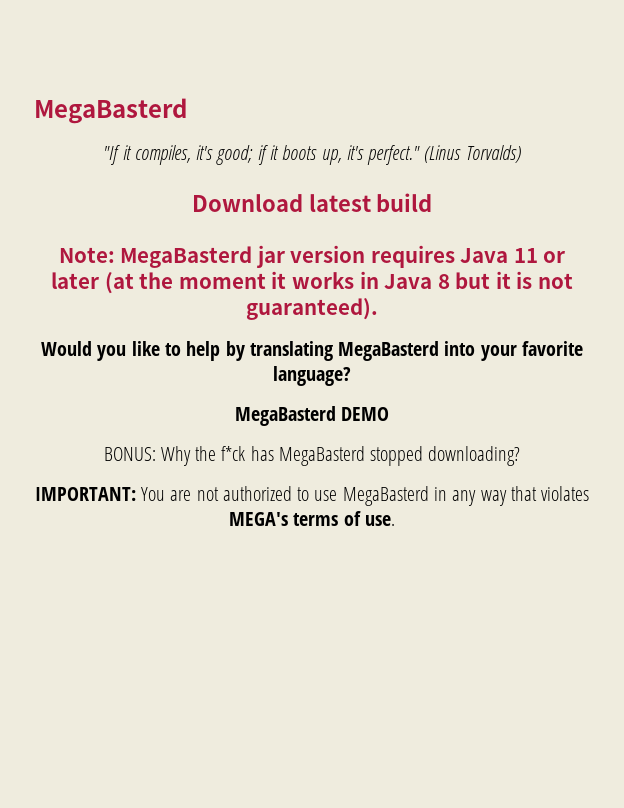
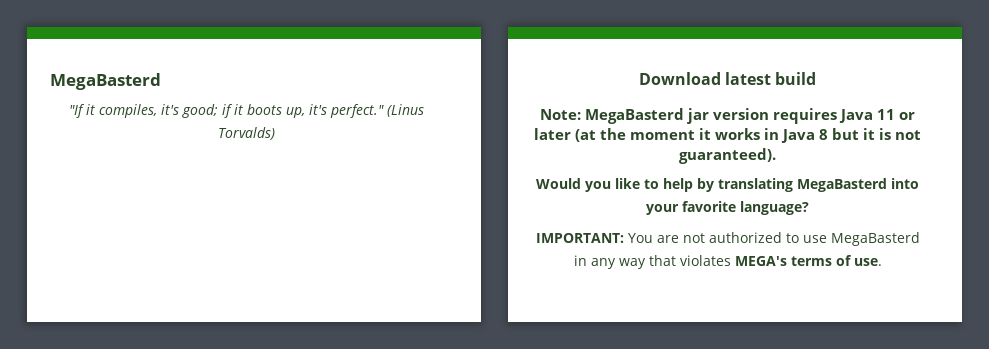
[234,406,390,426] [103,446,521,466] // MegaBasterd DEMO // BONUS: Why the f*ck has MegaBasterd stopped downloading? -> (809, 208) none

